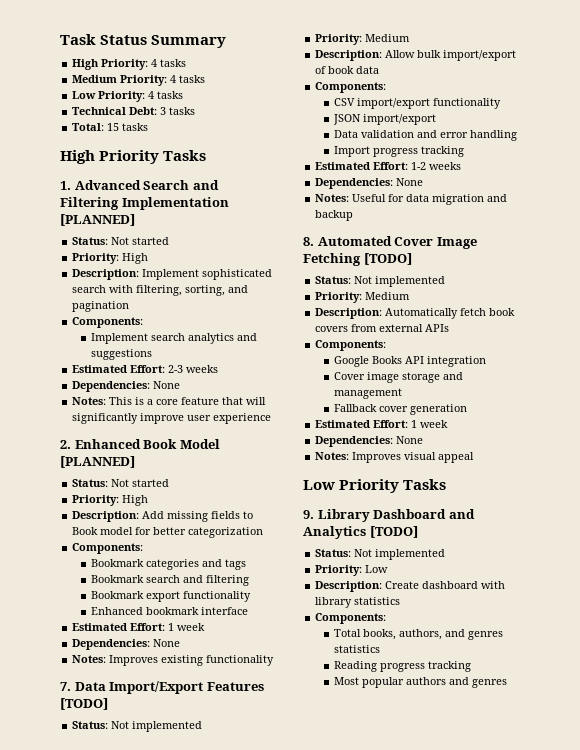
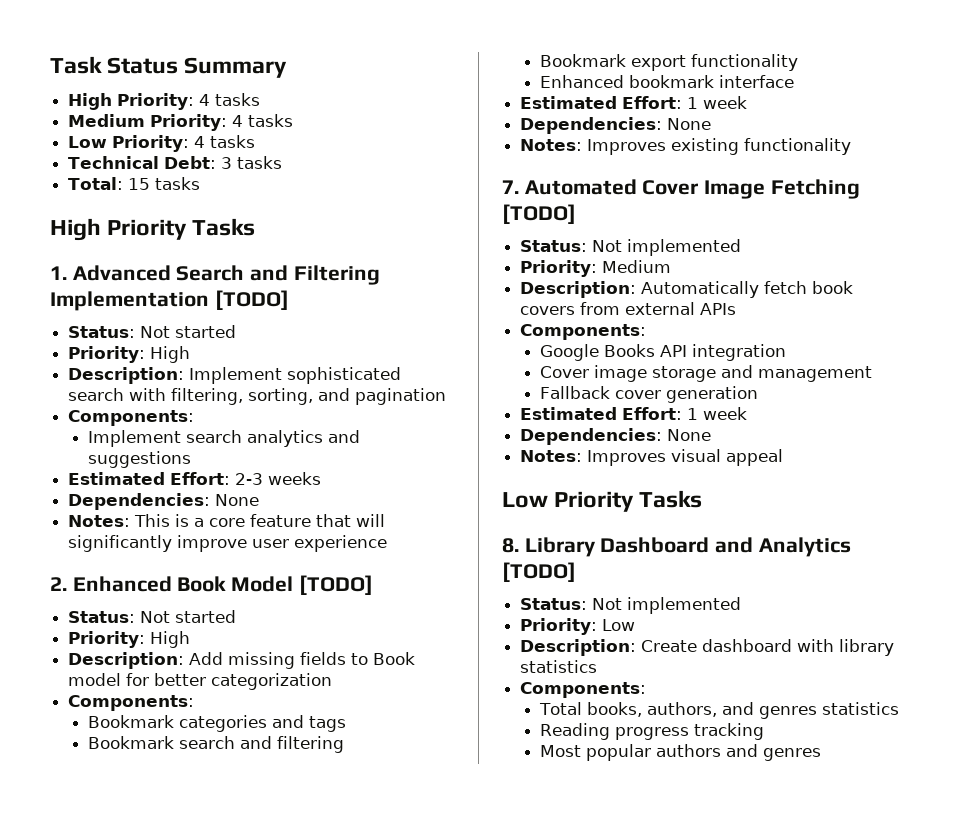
[60,214,135,226] [PLANNED] -> [214,290,289,310] [TODO]
[60,456,135,468] [PLANNED] -> [298,575,373,595] [TODO]
[74,681,264,694] [60,698,108,710] [72,721,203,732] [315,34,411,45] [315,50,517,61] [315,66,380,74] [315,82,387,93] [333,98,501,109] [332,114,436,125] [333,130,517,141] [333,146,464,157] [315,162,462,170] [315,178,424,189] [315,194,508,205] [315,210,354,221] [303,237,314,246] Data Import/Export Features [TODO] // Status: Not implemented // Priority: Medium // Description: Allow bulk import/export of book data // Components: // CSV import/export functionality // JSON import/export // Data validation and error handling // Import progress tracking // Estimated Effort: 1-2 weeks // Dependencies: None // Notes: Useful for data migration and backup // 8. -> (519, 187) none
[303,510,314,519] 9. -> [502,538,519,553] 8.

